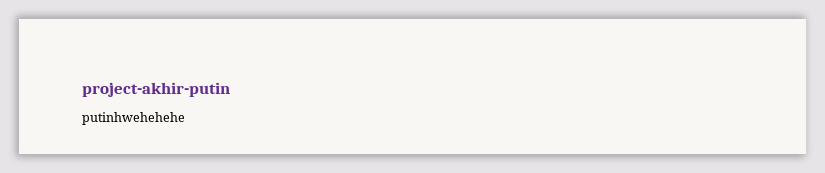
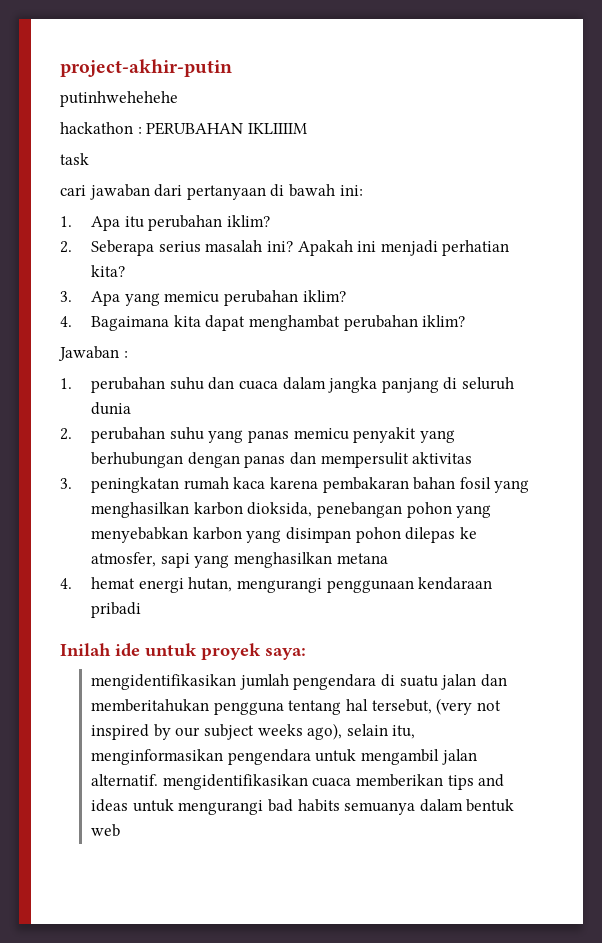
(185, 118) none -> [60,122,307,135] [60,153,89,165] [60,184,363,200] [60,215,270,231] [60,240,510,256] [91,265,126,277] [60,290,346,306] [60,315,466,331] [58,346,128,361] [60,377,514,393] [91,402,132,415] [60,427,455,443] [91,452,473,468] [60,477,530,493] [91,502,492,518] [91,527,477,543] [91,552,388,568] [60,577,493,593] [91,602,142,618] [60,643,306,660] [91,674,507,690] [91,698,501,715] [91,723,416,740] [91,749,477,765] [91,774,505,790] [91,799,515,815] [91,824,121,837] // hackathon : PERUBAHAN IKLIIIIM // task // cari jawaban dari pertanyaan di bawah ini: // 1. Apa itu perubahan iklim? // 2. Seberapa serius masalah ini? Apakah ini menjadi perhatian kita? // 3. Apa yang memicu perubahan iklim? // 4. Bagaimana kita dapat menghambat perubahan iklim? // Jawaban : // 1. perubahan suhu dan cuaca dalam jangka panjang di seluruh dunia // 2. perubahan suhu yang panas memicu penyakit yang berhubungan dengan panas dan mempersulit aktivitas // 3. peningkatan rumah kaca karena pembakaran bahan fosil yang menghasilkan karbon dioksida, penebangan pohon yang menyebabkan karbon yang disimpan pohon dilepas ke atmosfer, sapi yang menghasilkan metana // 4. hemat energi hutan, mengurangi penggunaan kendaraan pribadi // Inilah ide untuk proyek saya: // mengidentifikasikan jumlah pengendara di suatu jalan dan memberitahukan pengguna tentang hal tersebut, (very not inspired by our subject weeks ago), selain itu, menginformasikan pengendara untuk mengambil jalan alternatif. mengidentifikasikan cuaca memberikan tips and ideas untuk mengurangi bad habits semuanya dalam bentuk web

